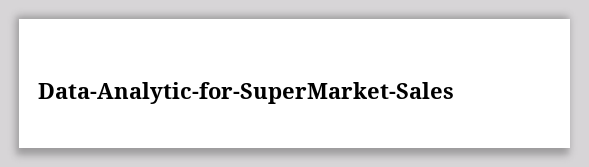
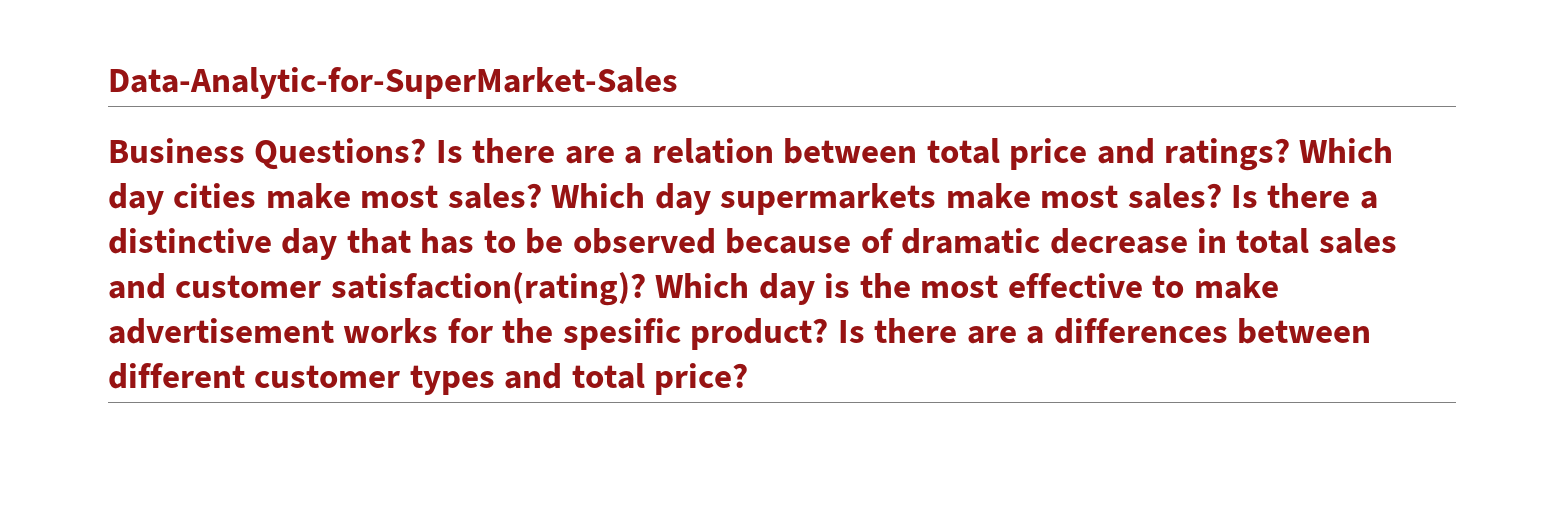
(454, 93) none -> [108,138,1394,171] [108,183,1378,215] [108,228,1397,260] [108,272,1279,306] [108,318,1371,350] [108,363,749,395] // Business Questions? Is there are a relation between total price and ratings? Which day cities make most sales? Which day supermarkets make most sales? Is there a distinctive day that has to be observed because of dramatic decrease in total sales and customer satisfaction(rating)? Which day is the most effective to make advertisement works for the spesific product? Is there are a differences between different customer types and total price?

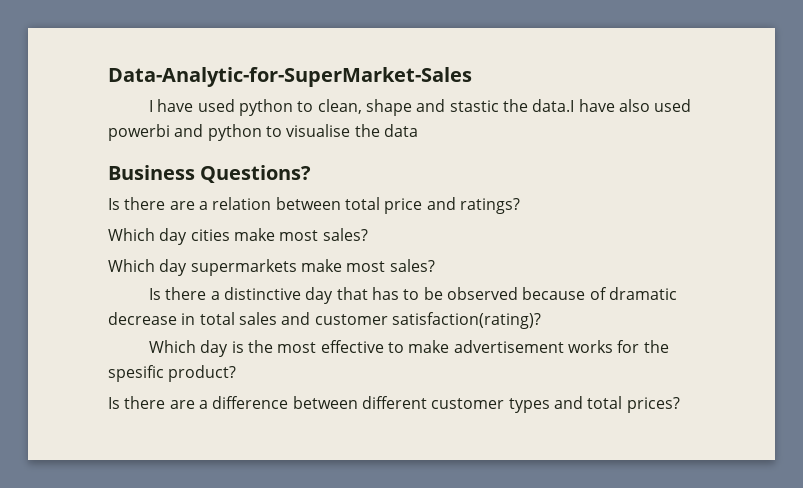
(678, 83) none -> [149,99,692,116] [108,124,418,141] // I have used python to clean, shape and stastic the data.I have also used powerbi and python to visualise the data
(427, 154) none -> (312, 174) //
(1290, 154) none -> (520, 206) //
(542, 196) none -> (368, 234) //
(1222, 196) none -> (435, 265) //
(646, 289) none -> (541, 320) //
[837,318,1228,344] Is there are a differences -> [108,396,289,409] // Is there are a difference
[654,363,749,395] price? -> [626,397,680,413] prices?

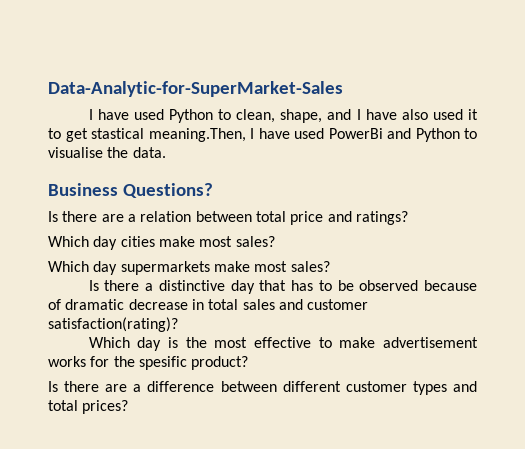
[239,99,294,116] python -> [168,109,213,123] Python
[366,99,692,116] [108,124,262,141] shape and stastic the data.I have also used powerbi and python -> [280,109,479,123] [48,128,460,142] shape, and I have also used it to get stastical meaning.Then, I have used PowerBi and Python
[383,124,418,137] data -> [132,147,166,158] data.

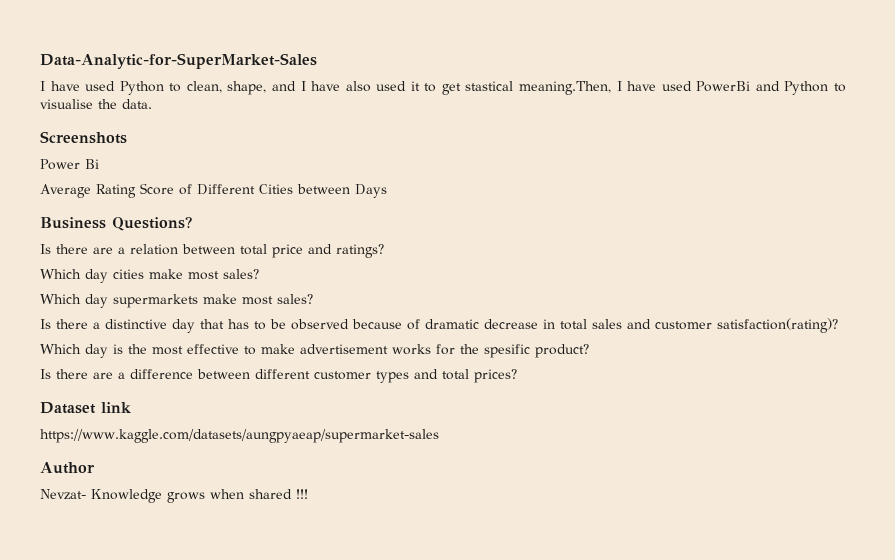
(166, 152) none -> [40,131,127,144] [40,159,99,170] [40,183,387,198] // Screenshots // Power Bi // Average Rating Score of Different Cities between Days
(129, 407) none -> [40,402,131,414] [40,429,439,443] [40,462,95,474] [40,489,308,503] // Dataset link // https://www.kaggle.com/datasets/aungpyaeap/supermarket-sales // Author // Nevzat- Knowledge grows when shared !!!

